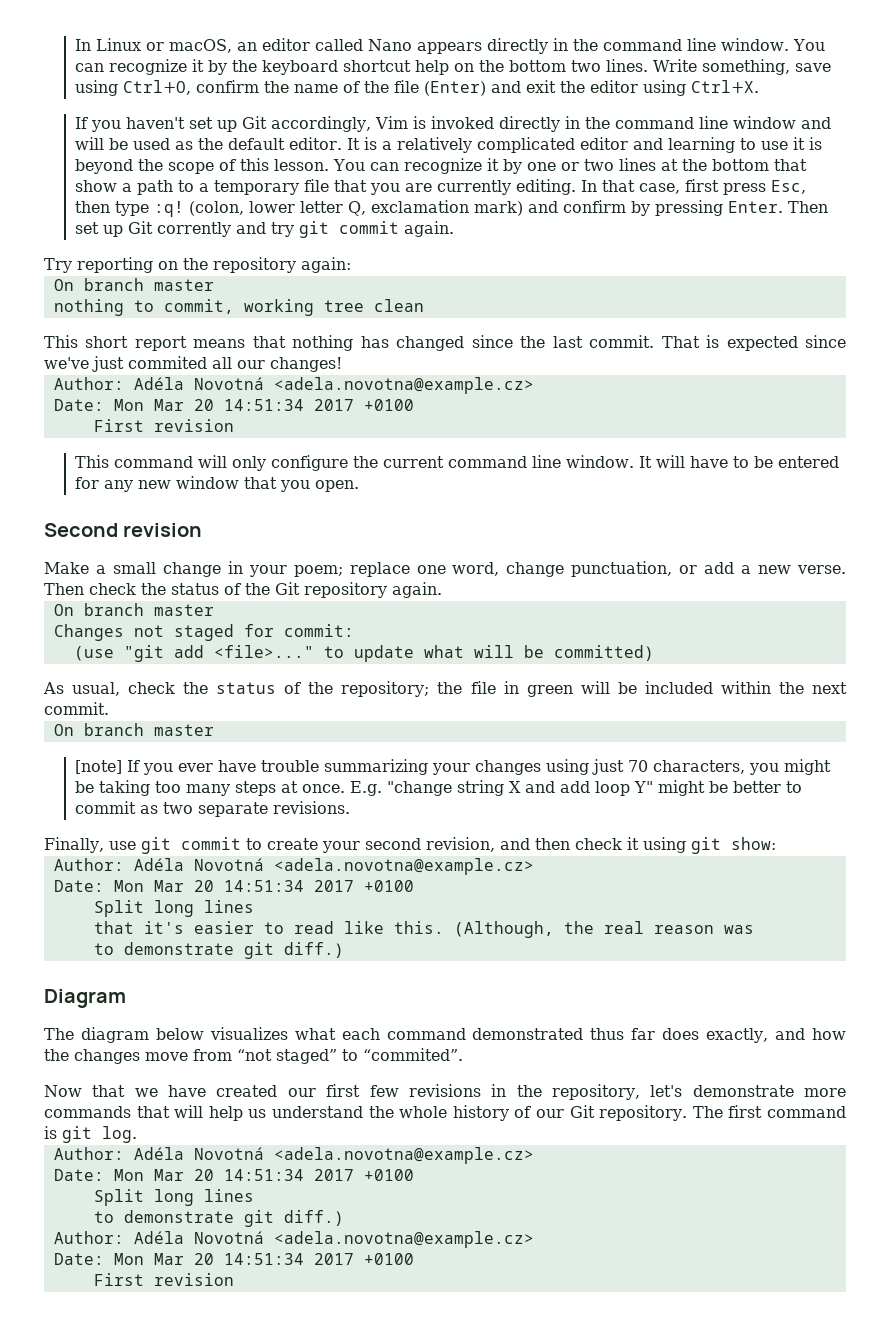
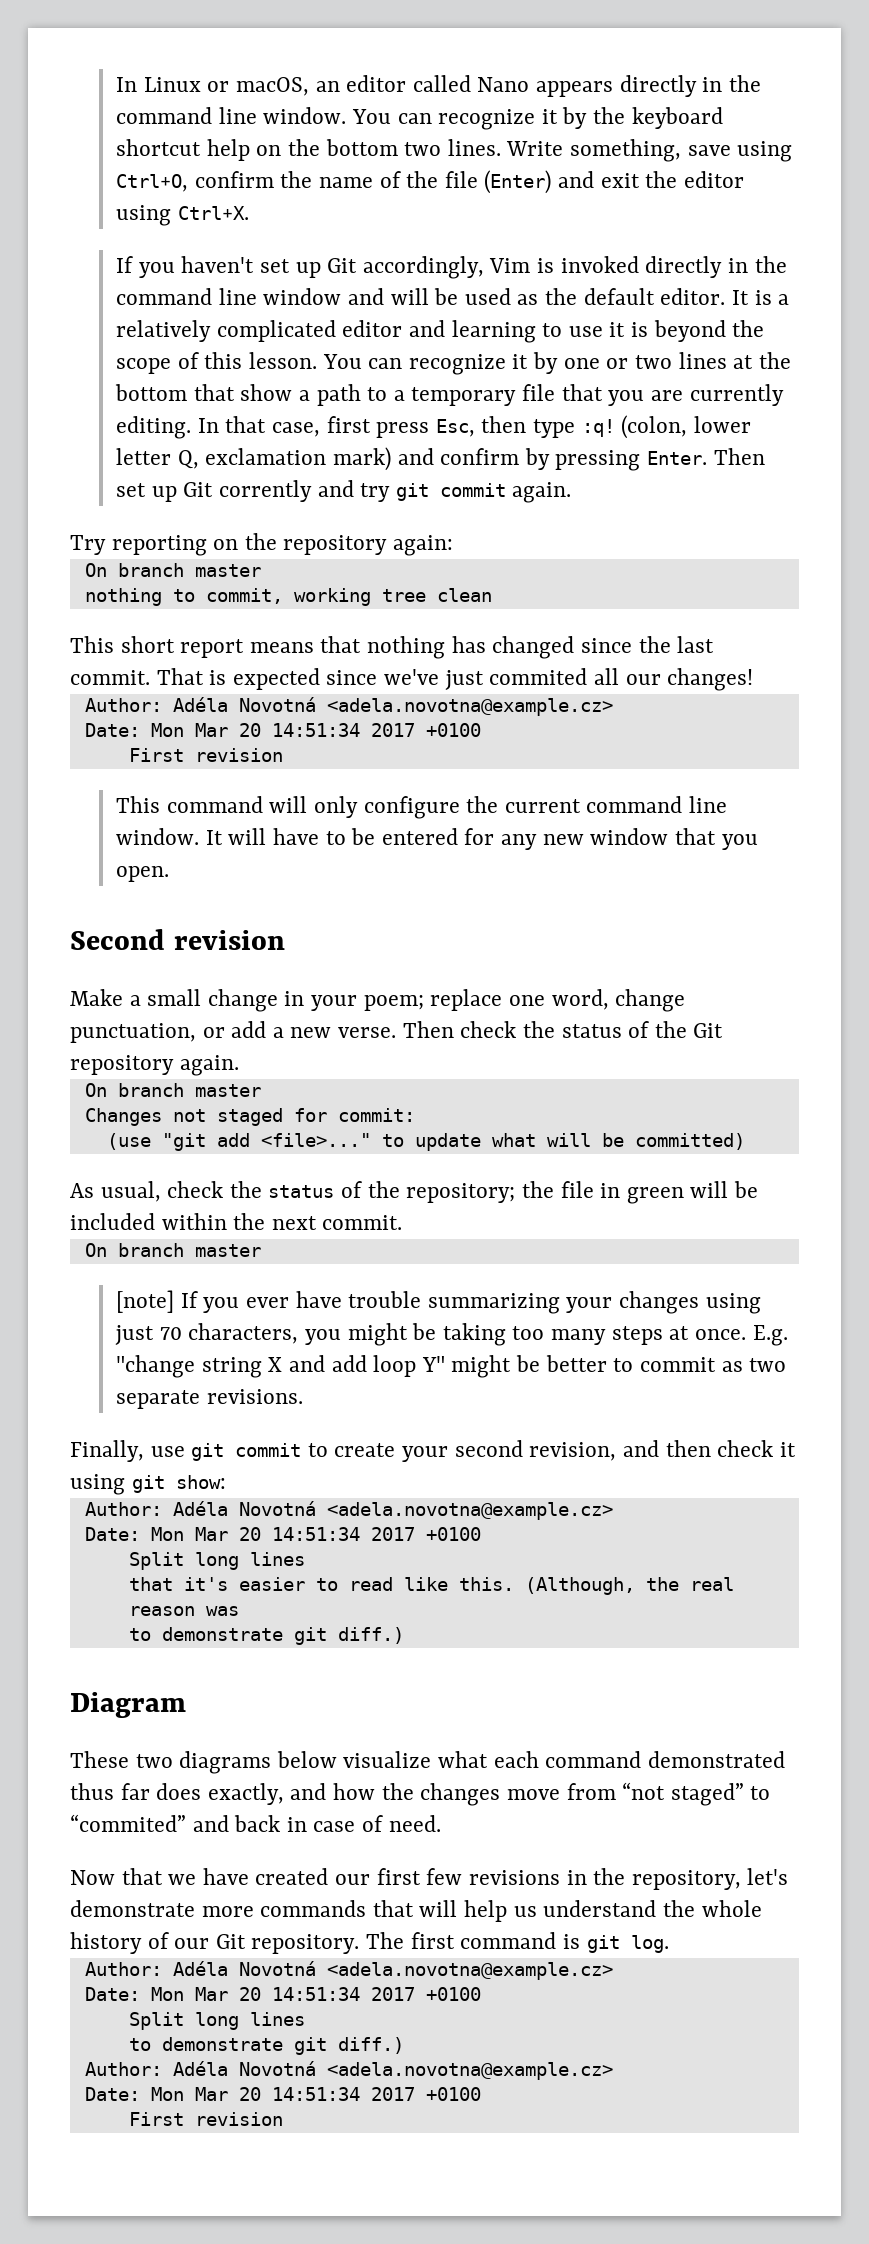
[44,1027,288,1043] The diagram below visualizes -> [70,1751,432,1774] These two diagrams below visualize
[363,1048,463,1061] “commited”. -> [70,1814,441,1832] “commited” and back in case of need.

